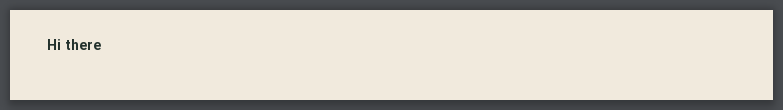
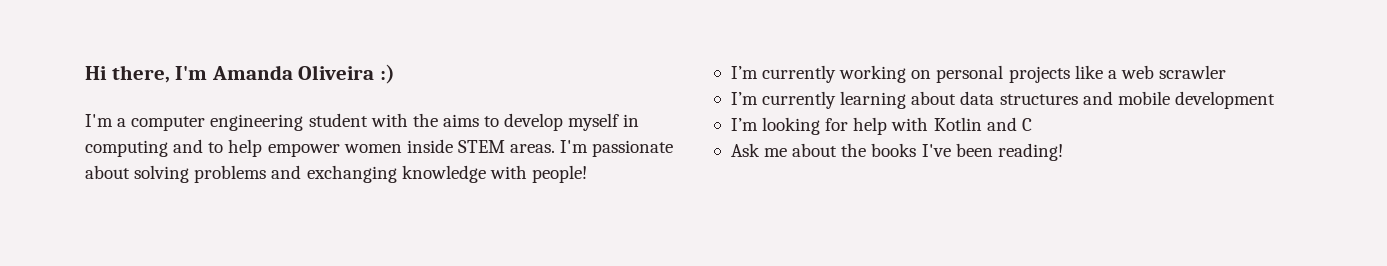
[65,39,101,50] there -> [111,64,395,84] [85,113,640,131] [85,139,674,157] [85,165,587,183] [730,65,1227,83] [730,91,1275,109] [730,117,1032,135] [730,143,1063,161] there, I'm Amanda Oliveira :) // I'm a computer engineering student with the aims to develop myself in computing and to help empower women inside STEM areas. I'm passionate about solving problems and exchanging knowledge with people! // I’m currently working on personal projects like a web scrawler // I’m currently learning about data structures and mobile development // I’m looking for help with Kotlin and C // Ask me about the books I've been reading!

